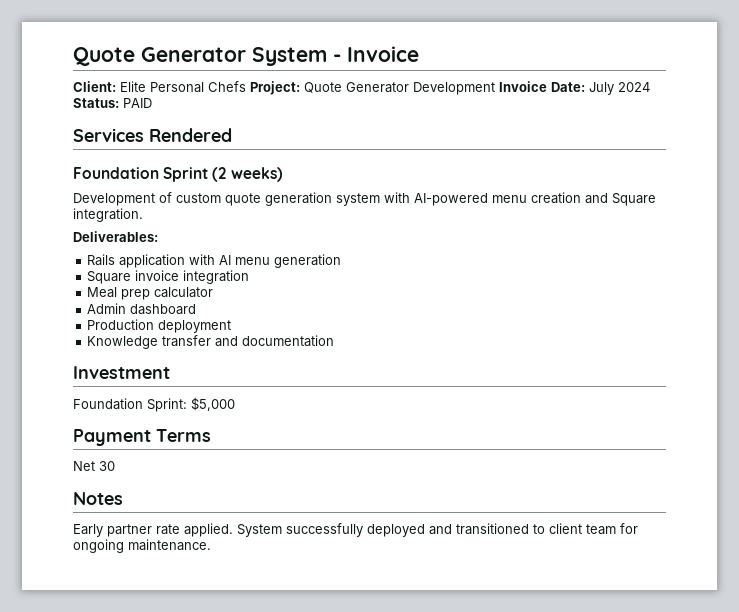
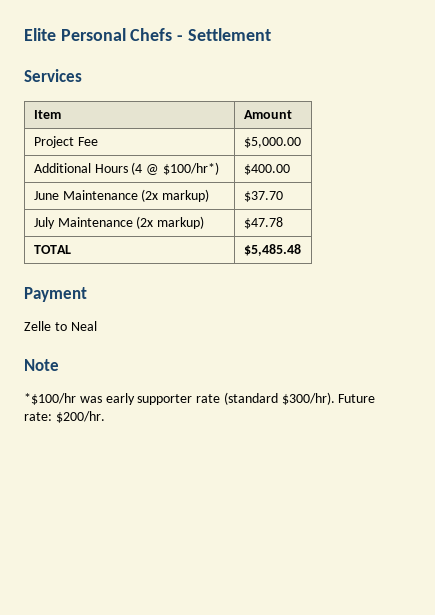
[73,46,419,66] [73,81,650,95] [73,98,152,108] [73,128,232,142] [73,167,283,182] [73,192,656,206] [73,208,143,222] [73,231,158,242] [87,254,342,268] [87,270,250,284] [87,287,214,300] [87,303,197,315] [87,319,232,333] [87,335,335,349] [73,366,170,379] [73,397,235,412] [73,429,211,446] [73,461,115,471] [73,492,123,505] [73,523,638,537] [73,539,211,553] Quote Generator System - Invoice // Client: Elite Personal Chefs Project: Quote Generator Development Invoice Date: July 2024 Status: PAID // Services Rendered // Foundation Sprint (2 weeks) // Development of custom quote generation system with AI-powered menu creation and Square integration. // Deliverables: // Rails application with AI menu generation // Square invoice integration // Meal prep calculator // Admin dashboard // Production deployment // Knowledge transfer and documentation // Investment // Foundation Sprint: $5,000 // Payment Terms // Net 30 // Notes // Early partner rate applied. System successfully deployed and transitioned to client team for ongoing maintenance. -> [24,28,271,41] [24,69,82,82] [33,110,61,119] [243,110,292,119] [33,136,98,148] [243,137,301,148] [33,162,219,175] [243,164,290,175] [33,189,210,202] [243,191,283,202] [33,216,205,229] [243,217,283,229] [33,245,71,254] [243,244,301,256] [24,287,87,302] [24,321,97,331] [24,359,59,371] [24,392,376,405] [24,411,105,423] Elite Personal Chefs - Settlement // Services // Item | Amount // Project Fee | $5,000.00 // Additional Hours (4 @ $100/hr*) | $400.00 // June Maintenance (2x markup) | $37.70 // July Maintenance (2x markup) | $47.78 // TOTAL | $5,485.48 // Payment // Zelle to Neal // Note // *$100/hr was early supporter rate (standard $300/hr). Future rate: $200/hr.

